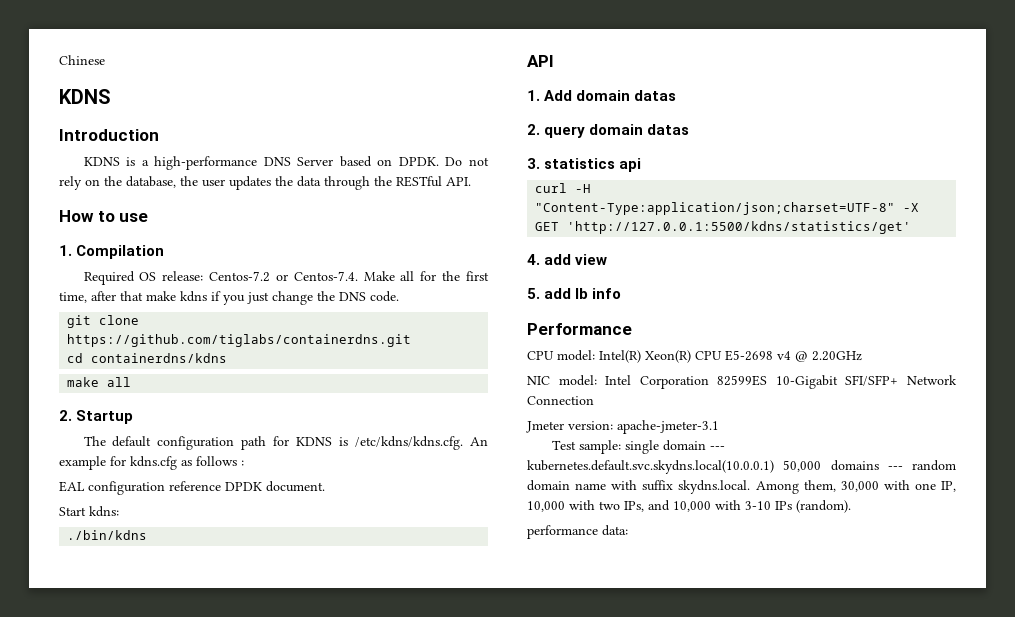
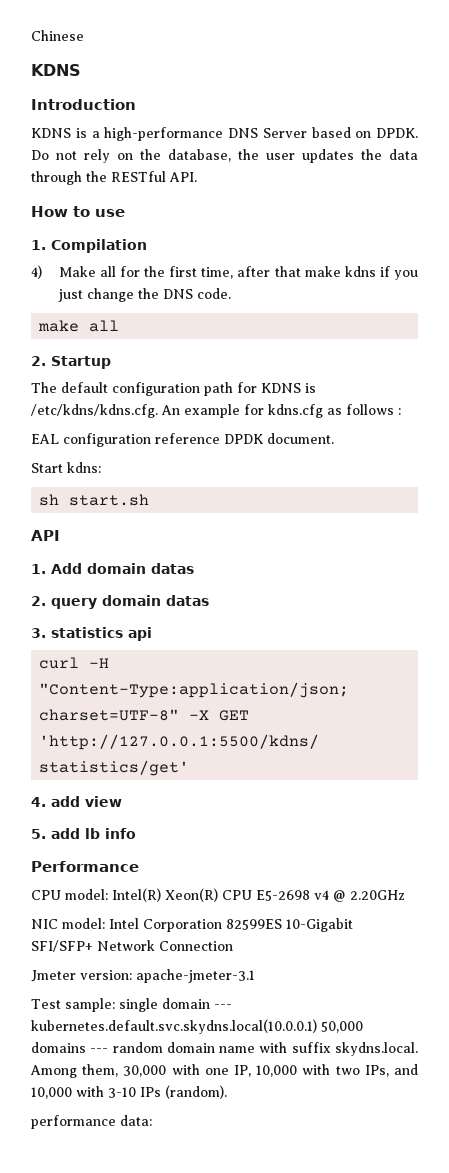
[83,271,358,285] Required OS release: Centos-7.2 or Centos-7.4. -> [31,265,42,279] 4)
[67,315,140,328] [67,334,412,347] [67,353,228,363] // git clone https://github.com/tiglabs/containerdns.git // cd containerdns/kdns -> (231, 293) none
[67,530,148,540] ./bin/kdns -> [39,494,150,506] sh start.sh

